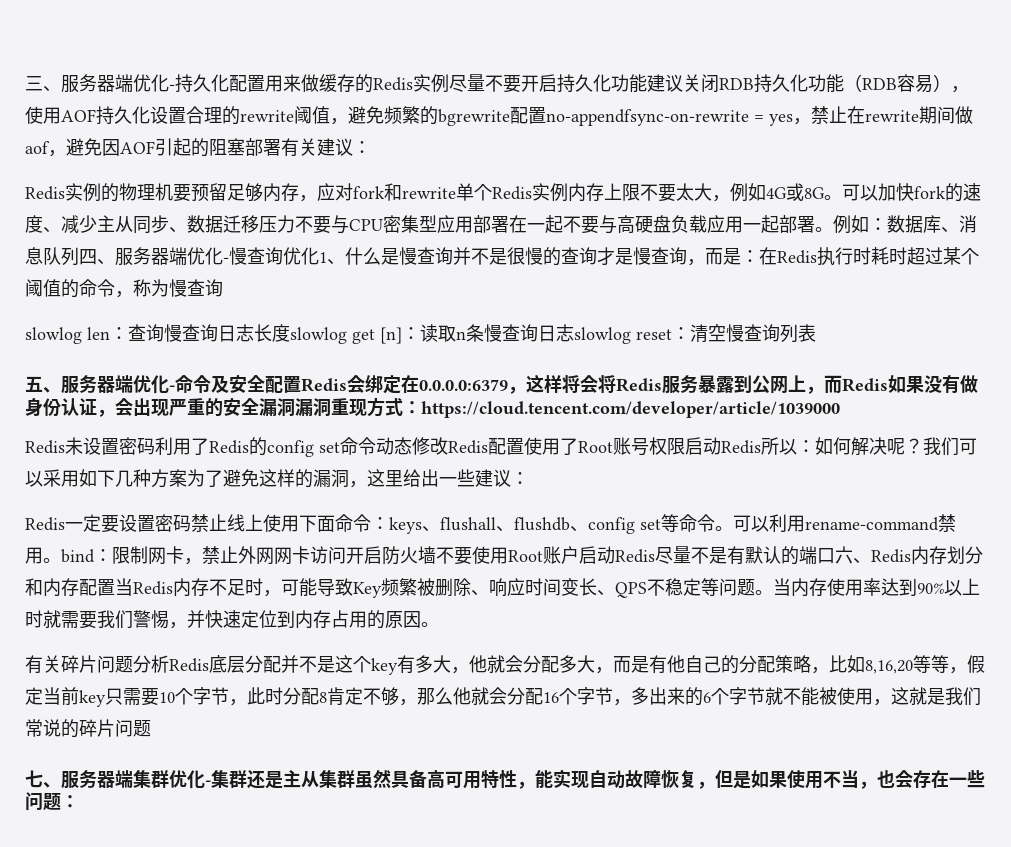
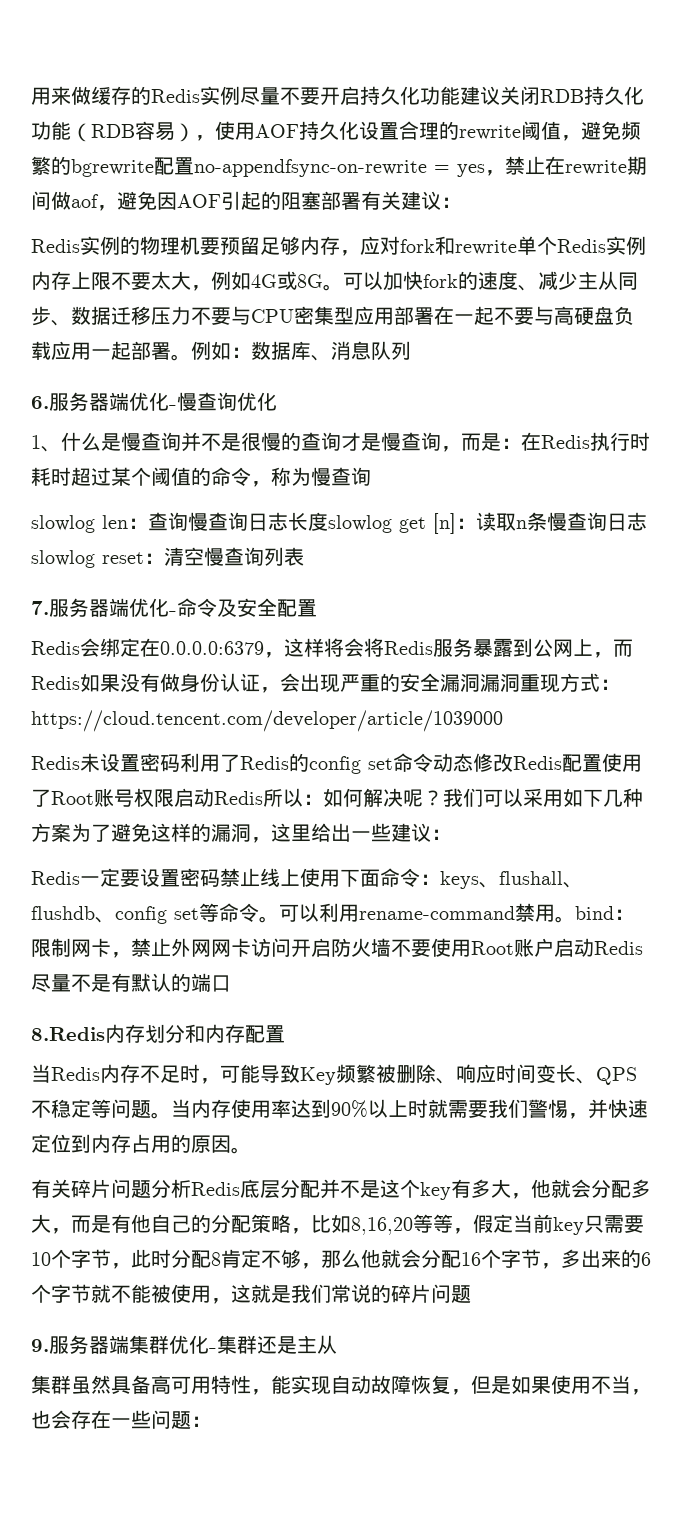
[25,74,265,93] 三、服务器端优化-持久化配置 -> (31, 96) none
[79,249,115,265] 四、 -> [31,396,49,409] // 6.
(319, 256) none -> (277, 401) //
[25,376,61,393] 五、 -> [31,601,49,615] 7.
(301, 384) none -> (317, 608) //
[835,546,911,564] 六、Redis -> [31,1027,105,1041] // 8.Redis
(115, 587) none -> (285, 1034) //
[25,770,61,788] 七、 -> [31,1339,49,1352] 9.
(319, 779) none -> (337, 1344) //

